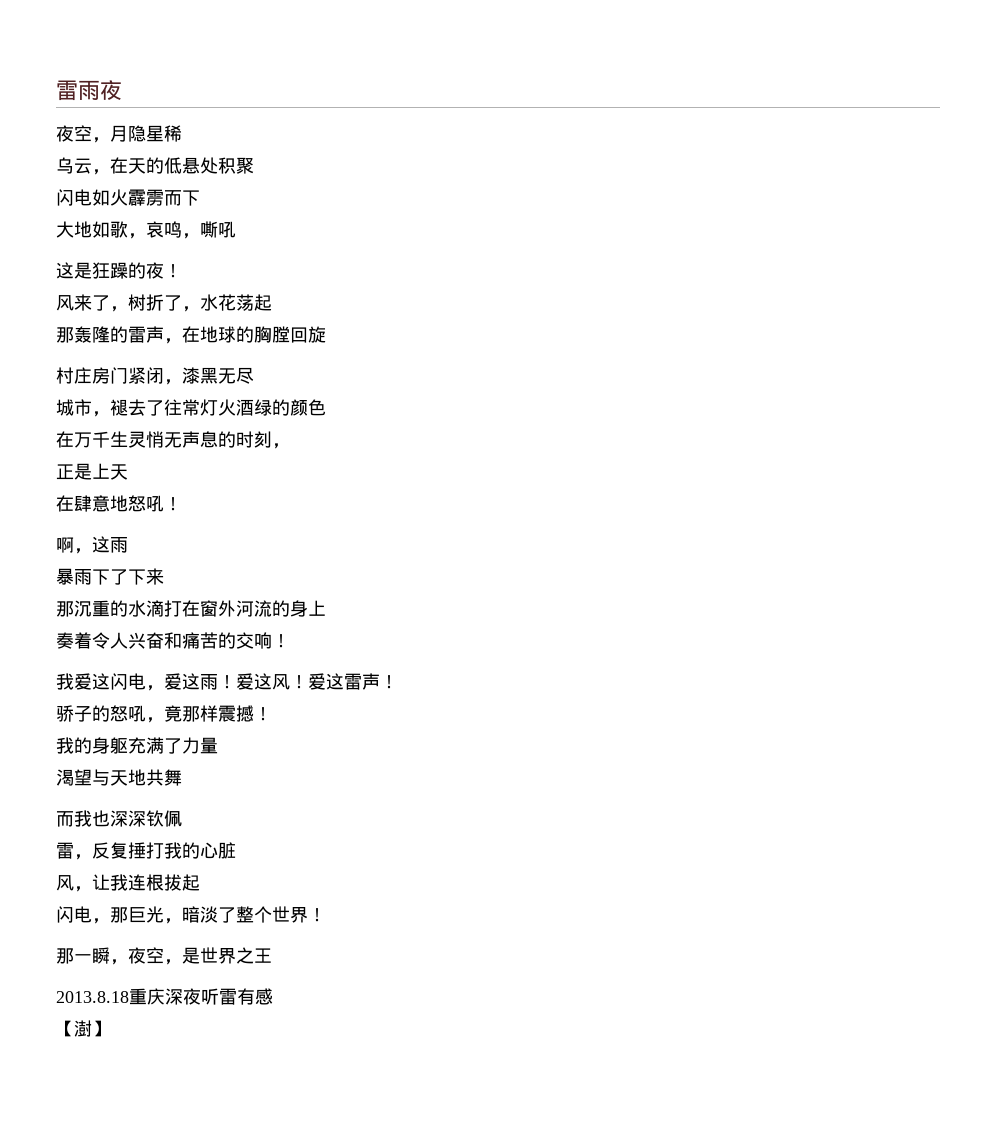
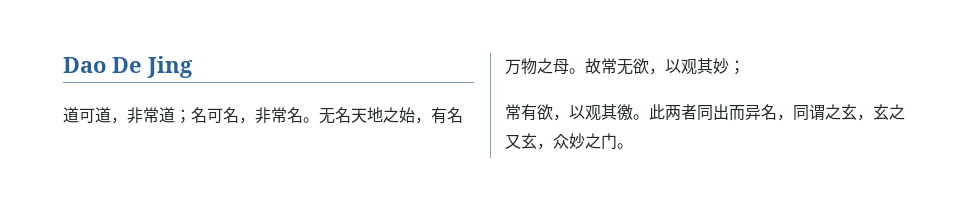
[56,80,122,101] [56,125,182,143] [56,157,254,175] [56,189,200,206] [56,221,236,239] [56,262,182,279] [56,294,272,312] [56,326,326,344] [56,367,254,385] [56,399,326,417] [56,431,290,449] [56,463,128,480] [56,495,182,512] [56,536,128,554] [56,568,164,585] [56,600,326,617] [56,632,290,649] [56,673,398,691] [56,705,272,723] [56,737,218,754] [56,769,182,786] [56,810,182,827] [56,842,236,860] [56,874,200,892] [56,906,326,924] [56,947,272,965] [56,988,273,1005] [56,1020,110,1037] 雷雨夜 // 夜空，月隐星稀 // 乌云，在天的低悬处积聚 // 闪电如火霹雳而下 // 大地如歌，哀鸣，嘶吼 // 这是狂躁的夜！ // 风来了，树折了，水花荡起 // 那轰隆的雷声，在地球的胸膛回旋 // 村庄房门紧闭，漆黑无尽 // 城市，褪去了往常灯火酒绿的颜色 // 在万千生灵悄无声息的时刻， // 正是上天 // 在肆意地怒吼！ // 啊，这雨 // 暴雨下了下来 // 那沉重的水滴打在窗外河流的身上 // 奏着令人兴奋和痛苦的交响！ // 我爱这闪电，爱这雨！爱这风！爱这雷声！ // 骄子的怒吼，竟那样震撼！ // 我的身躯充满了力量 // 渴望与天地共舞 // 而我也深深钦佩 // 雷，反复捶打我的心脏 // 风，让我连根拔起 // 闪电，那巨光，暗淡了整个世界！ // 那一瞬，夜空，是世界之王 // 2013.8.18重庆深夜听雷有感 // 【澍】 -> [63,56,193,78] [63,107,463,124] [505,58,745,75] [505,104,905,121] [505,133,633,150] Dao De Jing // 道可道，非常道；名可名，非常名。无名天地之始，有名万物之母。故常无欲，以观其妙； // 常有欲，以观其徼。此两者同出而异名，同谓之玄，玄之又玄，众妙之门。

